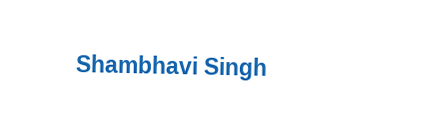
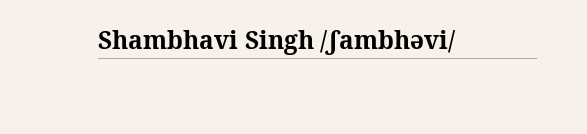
(269, 68) none -> [320,30,457,55] /ʃambhəvi/

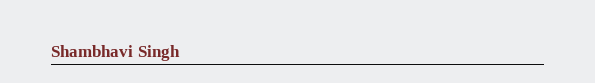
[320,30,457,55] /ʃambhəvi/ -> (180, 53) none

